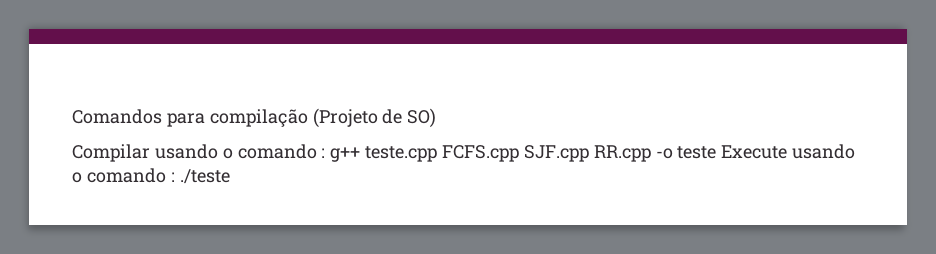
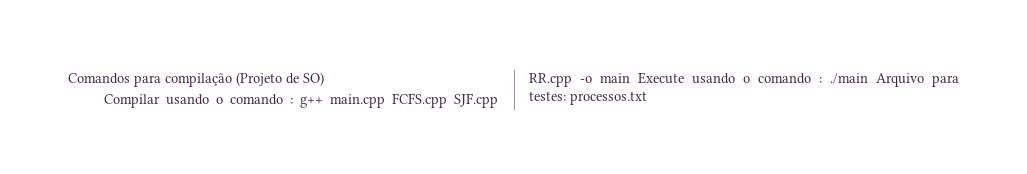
[365,146,438,162] teste.cpp -> [329,94,385,108] main.cpp
[677,146,717,159] teste -> [600,73,630,83] main
[179,169,230,184] ./teste -> [830,73,959,87] [529,91,647,105] ./main Arquivo para testes: processos.txt

